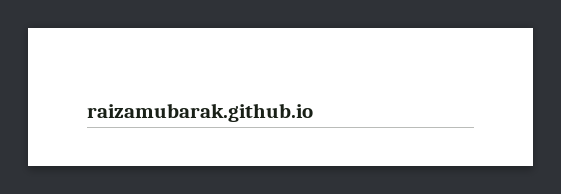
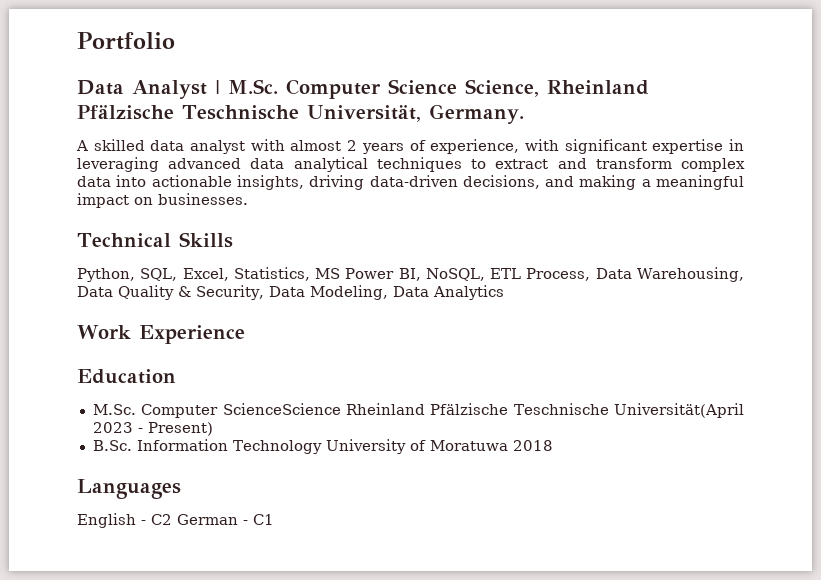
[87,103,313,122] raizamubarak.github.io -> [77,32,175,50] [77,79,649,99] [77,104,524,124] [76,139,744,154] [77,157,745,172] [77,175,744,190] [77,193,248,208] [77,232,233,248] [77,267,745,282] [77,285,504,300] [77,325,245,344] [77,369,176,384] [92,403,744,418] [92,422,213,436] [92,439,553,454] [77,479,181,499] [77,513,274,528] Portfolio // Data Analyst | M.Sc. Computer Science Science, Rheinland Pfälzische Teschnische Universität, Germany. // A skilled data analyst with almost 2 years of experience, with significant expertise in leveraging advanced data analytical techniques to extract and transform complex data into actionable insights, driving data-driven decisions, and making a meaningful impact on businesses. // Technical Skills // Python, SQL, Excel, Statistics, MS Power BI, NoSQL, ETL Process, Data Warehousing, Data Quality & Security, Data Modeling, Data Analytics // Work Experience // Education // M.Sc. Computer ScienceScience Rheinland Pfälzische Teschnische Universität(April 2023 - Present) // B.Sc. Information Technology University of Moratuwa 2018 // Languages // English - C2 German - C1

